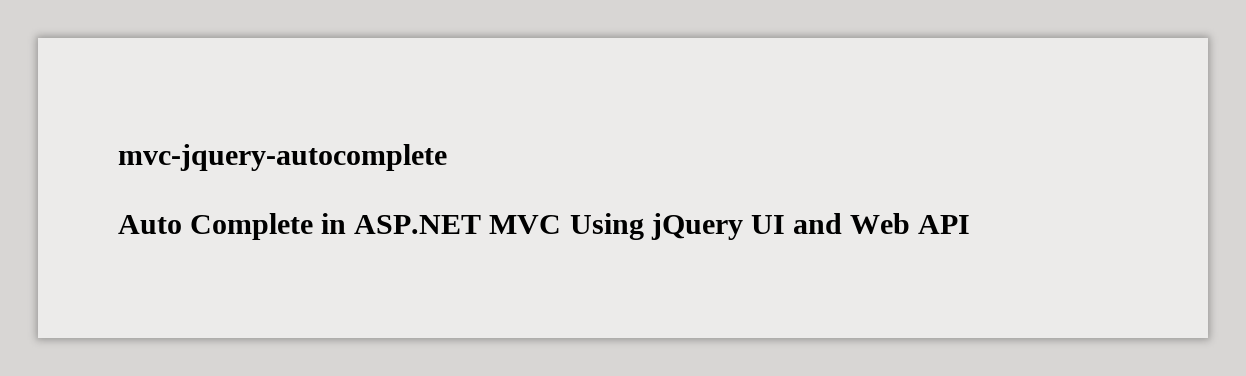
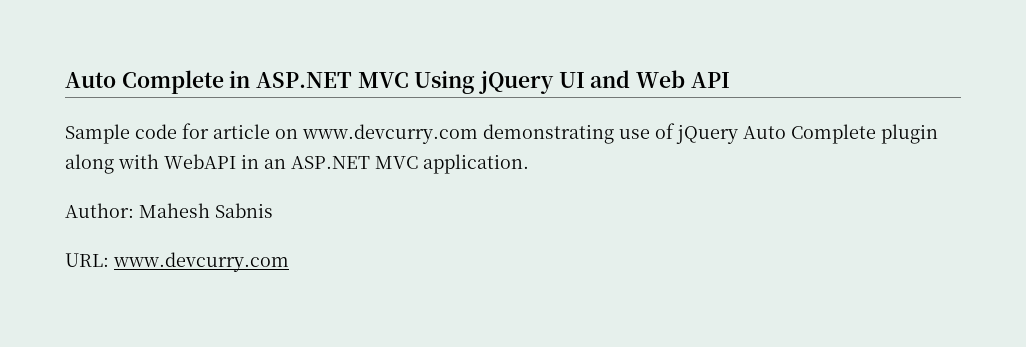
[118,144,447,171] mvc-jquery-autocomplete // -> (65, 80) none
(971, 224) none -> [65,123,938,144] [65,154,529,174] [65,203,273,218] [65,252,289,272] // Sample code for article on www.devcurry.com demonstrating use of jQuery Auto Complete plugin along with WebAPI in an ASP.NET MVC application. // Author: Mahesh Sabnis // URL: www.devcurry.com

